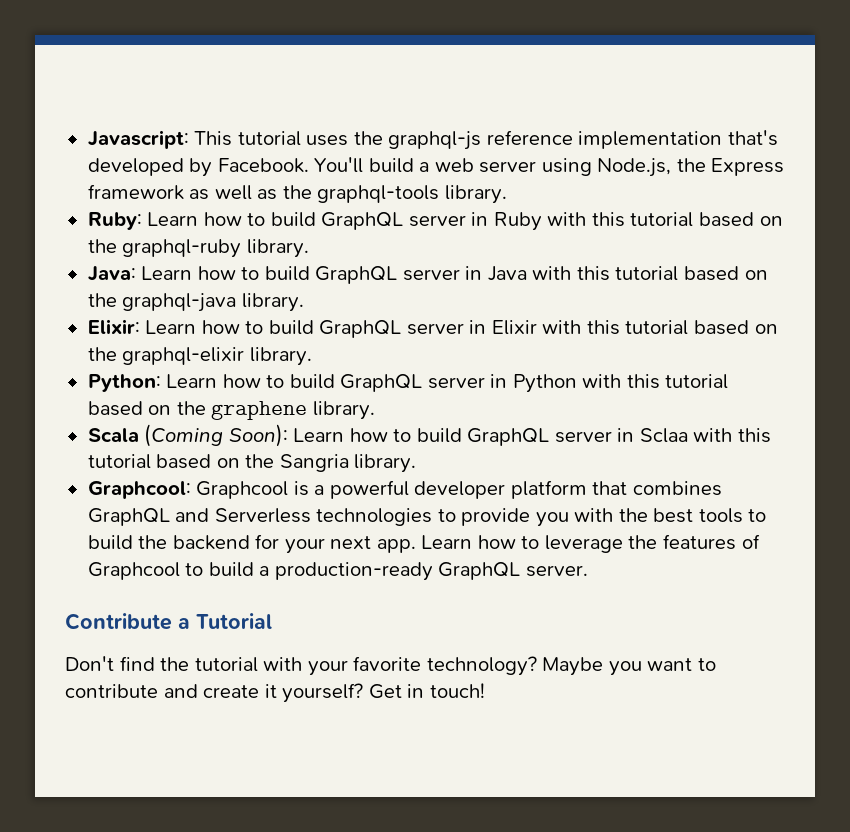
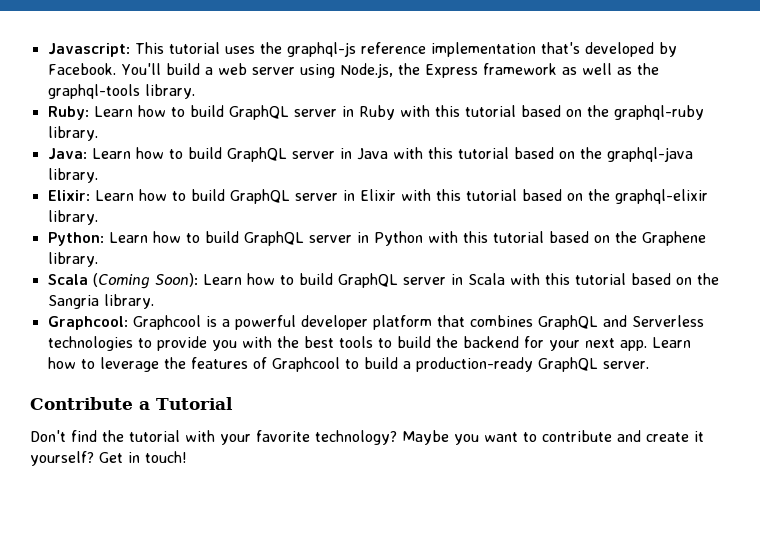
[211,401,308,420] graphene -> [641,231,706,246] Graphene
[639,428,688,443] Sclaa -> [467,273,505,285] Scala

